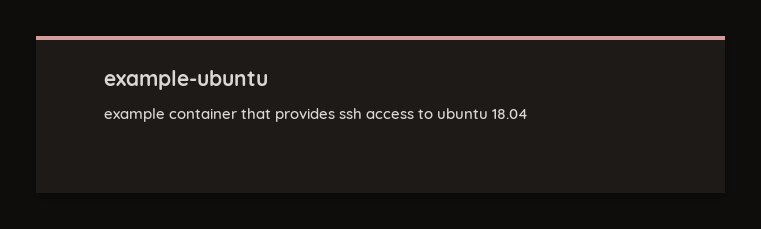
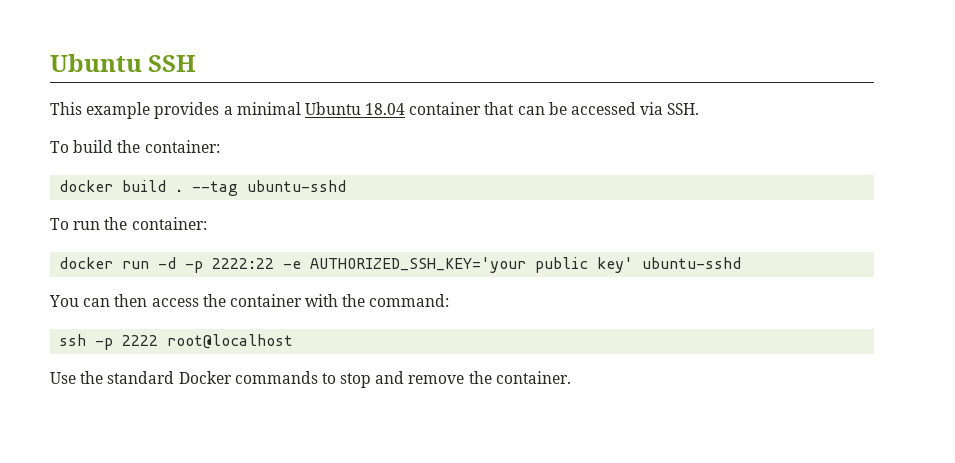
[104,70,268,90] [104,108,529,122] example-ubuntu // example container that provides ssh access to ubuntu 18.04 -> [50,54,197,72] [50,102,700,119] [50,140,220,153] [59,180,347,196] [50,217,207,230] [59,257,742,273] [49,294,450,307] [59,334,294,350] [50,371,571,388] Ubuntu SSH // This example provides a minimal Ubuntu 18.04 container that can be accessed via SSH. // To build the container: // docker build . --tag ubuntu-sshd // To run the container: // docker run -d -p 2222:22 -e AUTHORIZED_SSH_KEY='your public key' ubuntu-sshd // You can then access the container with the command: // ssh -p 2222 root@localhost // Use the standard Docker commands to stop and remove the container.

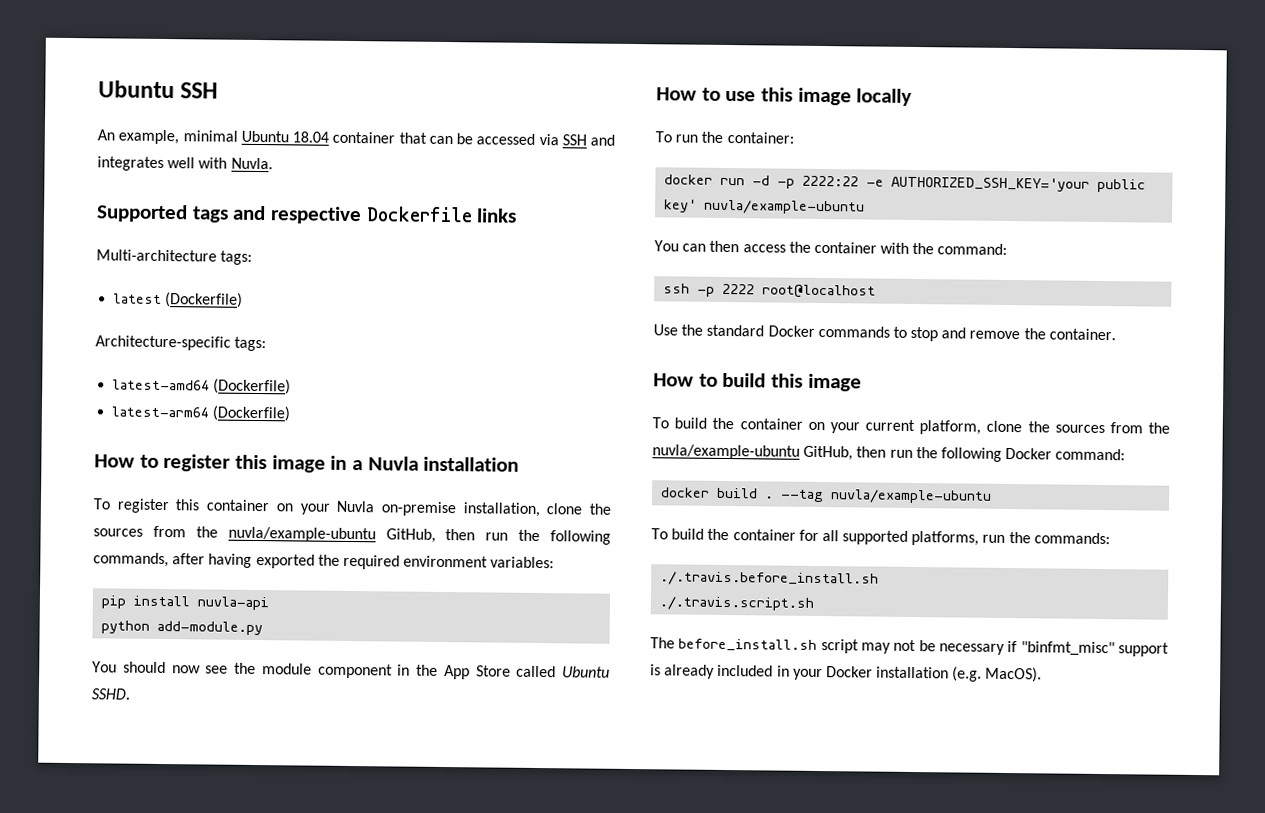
[50,102,233,119] This example provides a -> [97,129,180,145] An example,
[667,103,700,115] [50,140,220,153] [59,180,347,196] SSH. // To build the container: // docker build . --tag ubuntu-sshd -> [561,134,615,146] [97,156,273,171] [96,204,518,225] [96,249,253,265] [113,292,244,308] [95,335,267,352] [112,378,292,395] [111,405,291,422] [94,454,520,473] [93,498,611,518] [93,525,611,545] [93,552,555,570] [101,595,270,611] [101,620,264,636] [92,661,610,680] [91,688,130,700] [656,87,913,106] SSH and integrates well with Nuvla. // Supported tags and respective Dockerfile links // Multi-architecture tags: // latest (Dockerfile) // Architecture-specific tags: // latest-amd64 (Dockerfile) // latest-arm64 (Dockerfile) // How to register this image in a Nuvla installation // To register this container on your Nuvla on-premise installation, clone the sources from the nuvla/example-ubuntu GitHub, then run the following commands, after having exported the required environment variables: // pip install nuvla-api // python add-module.py // You should now see the module component in the App Store called Ubuntu SSHD. // How to use this image locally
[642,257,742,269] ubuntu-sshd -> [704,199,866,215] nuvla/example-ubuntu
(571, 377) none -> [653,372,862,392] [652,417,1170,435] [652,444,1126,462] [661,487,993,504] [651,528,1110,546] [660,571,880,587] [659,596,815,611] [650,637,1169,657] [650,664,1043,683] // How to build this image // To build the container on your current platform, clone the sources from the nuvla/example-ubuntu GitHub, then run the following Docker command: // docker build . --tag nuvla/example-ubuntu // To build the container for all supported platforms, run the commands: // ./.travis.before_install.sh // ./.travis.script.sh // The before_install.sh script may not be necessary if "binfmt_misc" support is already included in your Docker installation (e.g. MacOS).

